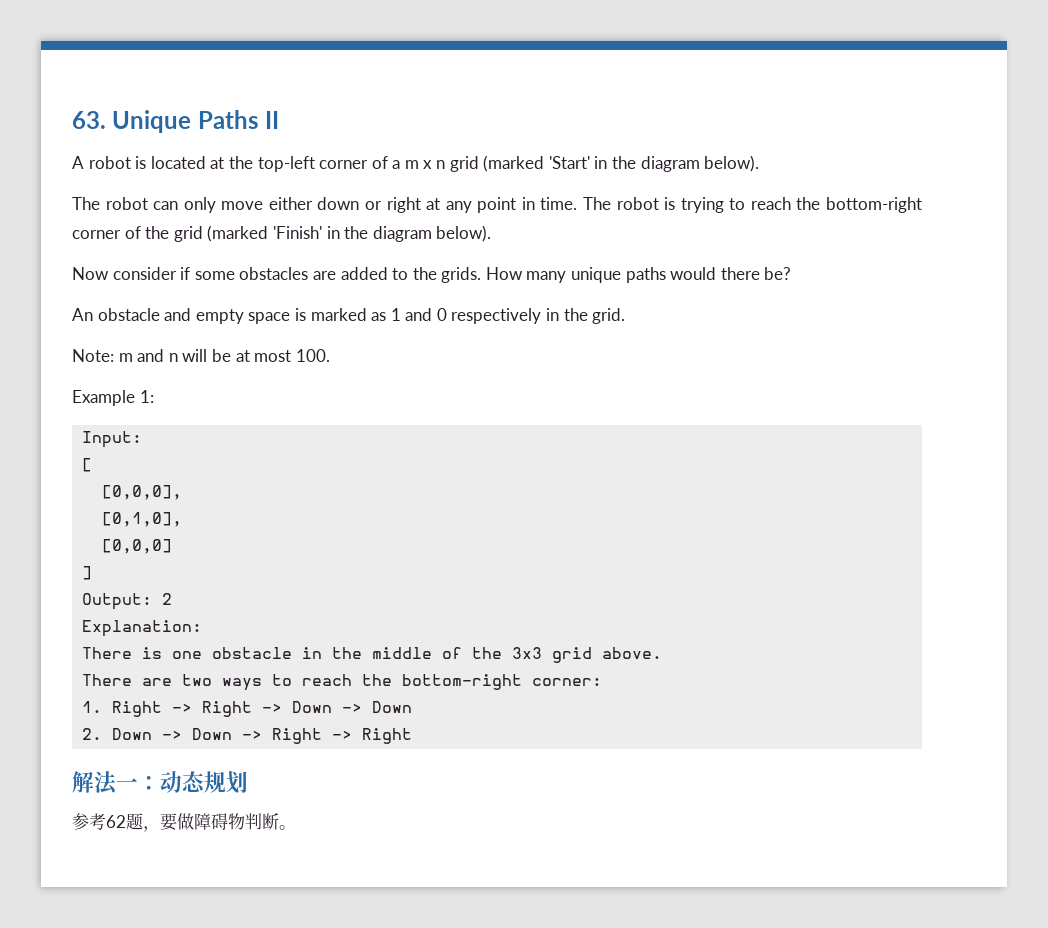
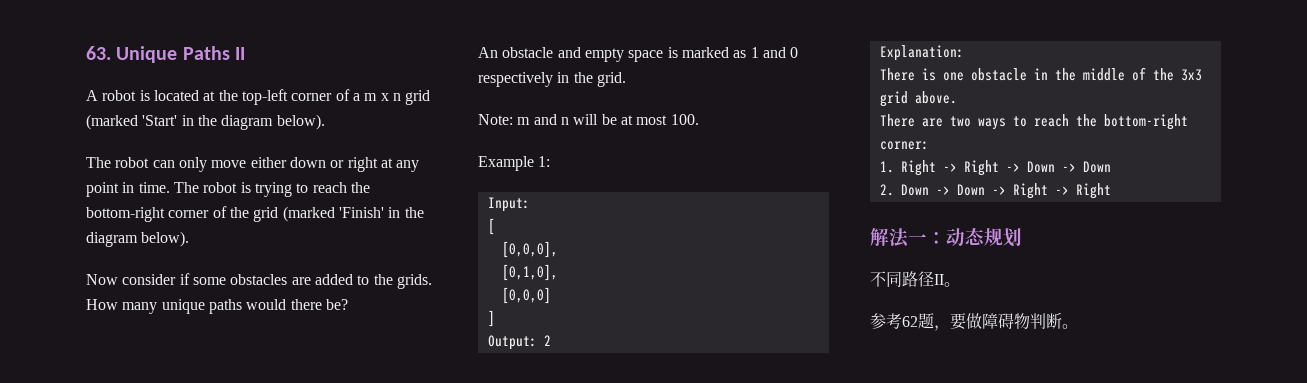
(248, 782) none -> [870,271,960,287] // 不同路径II。

